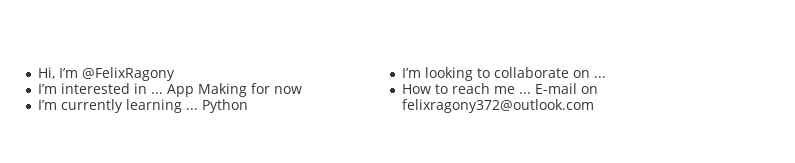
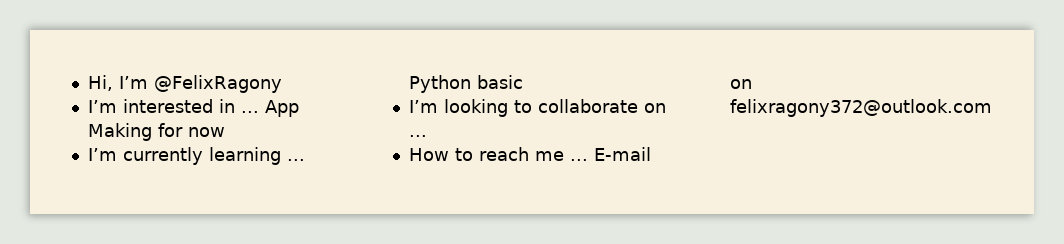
(248, 106) none -> [476,75,523,89] basic

